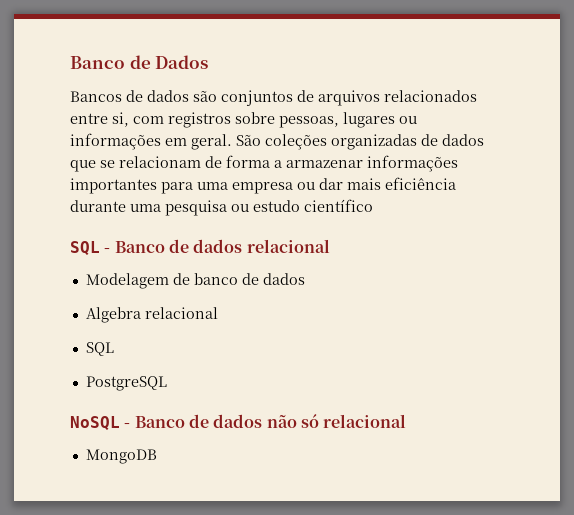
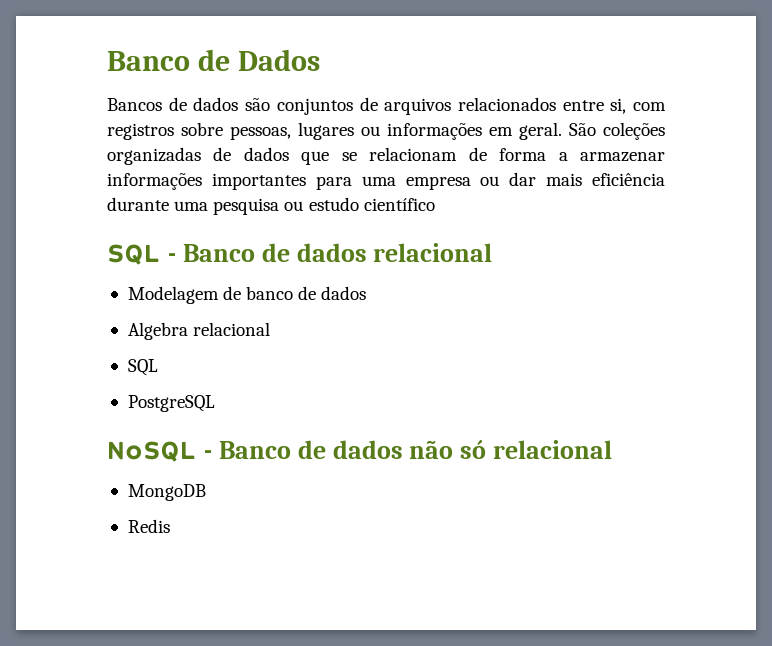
(157, 456) none -> [127,519,170,533] // Redis

